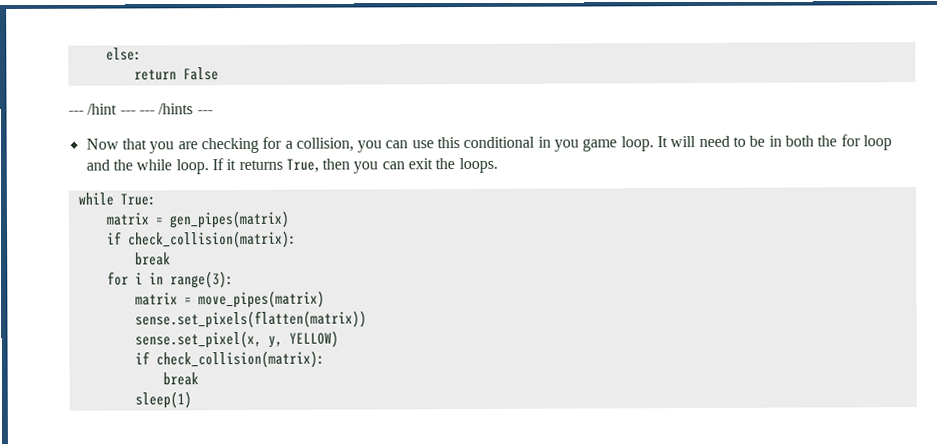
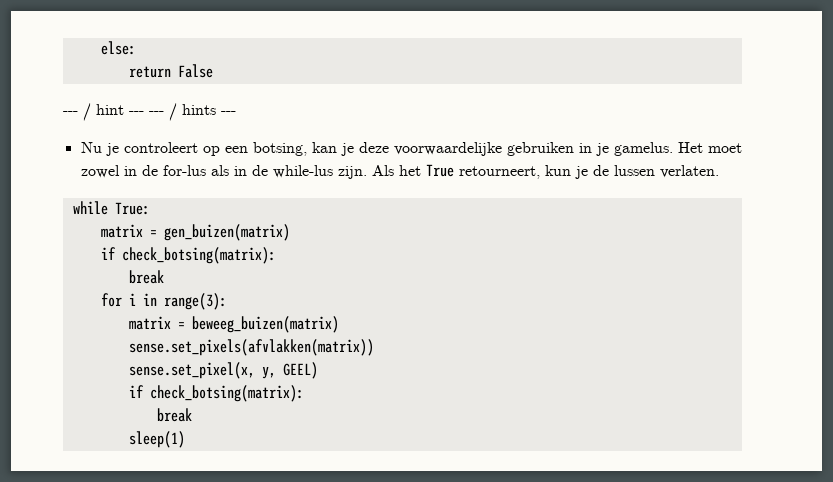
[87,103,213,115] [85,134,892,154] [85,157,498,175] /hint --- --- /hints --- // Now that you are checking for a collision, you can use this conditional in you game loop. It will need to be in both the for loop and the while loop. If it returns True, then you can exit the loops. -> [83,103,236,121] [80,142,742,156] [80,164,719,179] / hint --- --- / hints --- // Nu je controleert op een botsing, kan je deze voorwaardelijke gebruiken in je gamelus. Het moet zowel in de for-lus als in de while-lus zijn. Als het True retourneert, kun je de lussen verlaten.
[168,210,290,229] [106,230,297,249] gen_pipes(matrix) // if check_collision(matrix): -> [163,224,290,241] [100,247,276,264] gen_buizen(matrix) // if check_botsing(matrix):
[197,290,325,309] [134,310,367,329] move_pipes(matrix) // sense.set_pixels(flatten(matrix)) -> [191,316,339,333] [128,339,374,356] beweeg_buizen(matrix) // sense.set_pixels(afvlakken(matrix))
[288,330,339,348] [134,350,325,369] YELLOW) // if check_collision(matrix): -> [282,362,318,379] [128,385,304,402] GEEL) // if check_botsing(matrix):

